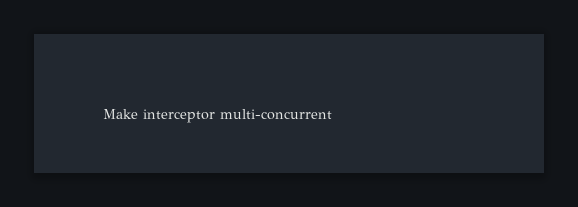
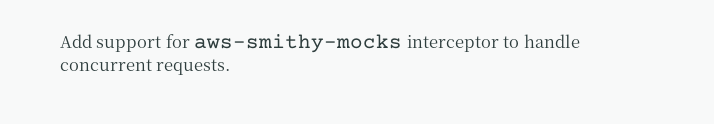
[103,109,332,123] Make interceptor multi-concurrent -> [60,34,580,53] [60,59,231,75] Add support for aws-smithy-mocks interceptor to handle concurrent requests.

